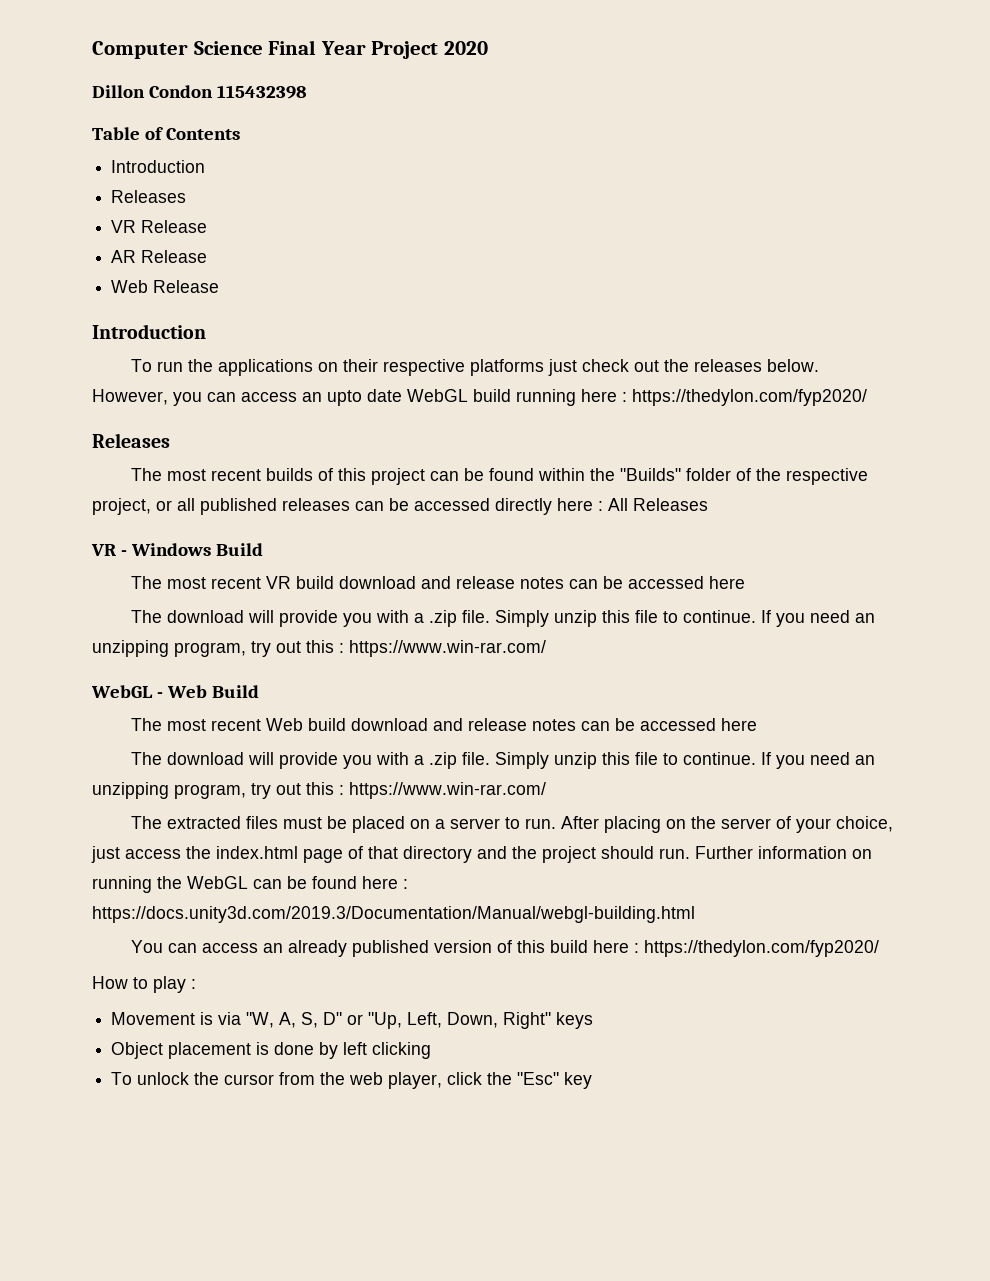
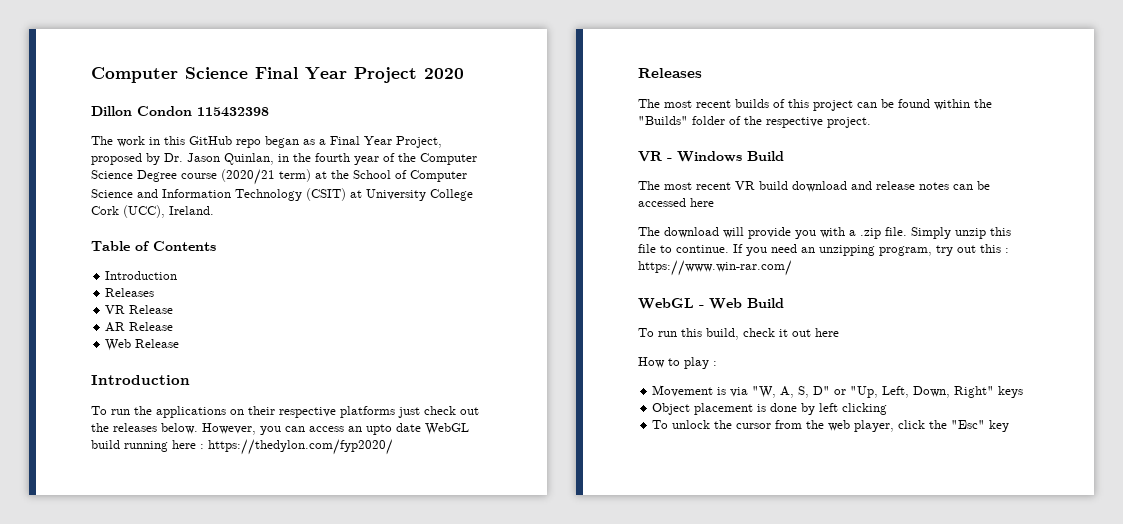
(307, 92) none -> [91,136,442,148] [91,153,477,165] [91,169,467,185] [91,188,473,201] [91,205,214,218] // The work in this GitHub repo began as a Final Year Project, proposed by Dr. Jason Quinlan, in the fourth year of the Computer Science Degree course (2020/21 term) at the School of Computer Science and Information Technology (CSIT) at University College Cork (UCC), Ireland.
[92,498,708,515] project, or all published releases can be accessed directly here : All Releases -> [827,117,871,128] project.
[131,718,758,731] [131,752,876,769] [92,782,546,799] [131,816,894,833] [91,846,872,863] [92,876,408,893] [92,906,695,923] [131,940,880,957] The most recent Web build download and release notes can be accessed here // The download will provide you with a .zip file. Simply unzip this file to continue. If you need an unzipping program, try out this : https://www.win-rar.com/ // The extracted files must be placed on a server to run. After placing on the server of your choice, just access the index.html page of that directory and the project should run. Further information on running the WebGL can be found here : https://docs.unity3d.com/2019.3/Documentation/Manual/webgl-building.html // You can access an already published version of this build here : https://thedylon.com/fyp2020/ -> [638,328,839,340] To run this build, check it out here

